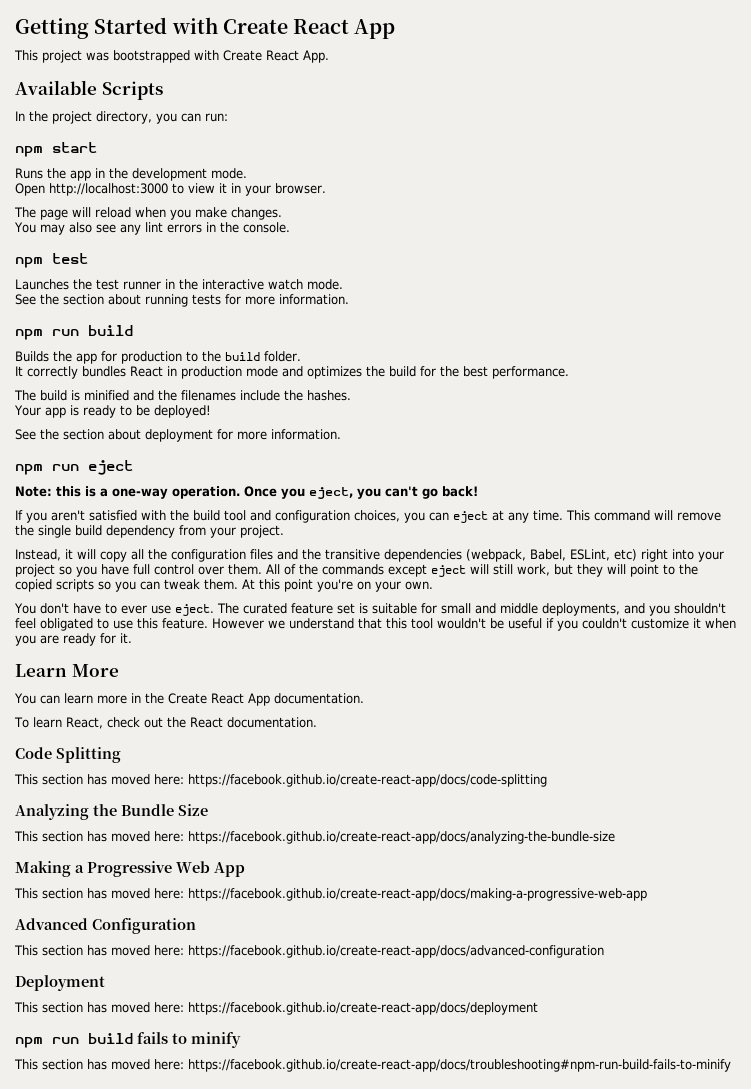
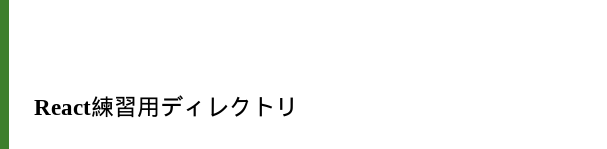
[15,17,396,39] [14,50,329,63] [15,80,163,100] [15,111,228,124] [15,142,97,157] [15,168,247,181] [15,183,326,196] [14,207,282,220] [14,222,290,235] [15,253,88,268] [15,279,343,290] [15,294,349,307] [15,325,133,340] [15,351,301,364] [15,366,569,379] [14,390,351,401] [14,405,211,418] [15,429,341,442] [15,460,133,475] [15,486,478,499] [15,510,721,523] [15,525,284,538] [15,549,724,562] [15,564,698,577] [15,579,433,592] [14,603,726,616] [15,618,736,631] [15,633,132,646] [15,664,119,677] [14,693,364,706] [14,717,317,729] [15,747,121,763] [14,774,547,787] [15,804,208,820] [14,831,615,844] [15,861,245,877] [14,888,647,901] [15,918,196,934] [14,945,604,958] [15,975,105,991] [14,1002,538,1015] [15,1032,241,1048] [14,1059,731,1072] Getting Started with Create React App // This project was bootstrapped with Create React App. // Available Scripts // In the project directory, you can run: // npm start // Runs the app in the development mode. // Open http://localhost:3000 to view it in your browser. // The page will reload when you make changes. // You may also see any lint errors in the console. // npm test // Launches the test runner in the interactive watch mode. // See the section about running tests for more information. // npm run build // Builds the app for production to the build folder. // It correctly bundles React in production mode and optimizes the build for the best performance. // The build is minified and the filenames include the hashes. // Your app is ready to be deployed! // See the section about deployment for more information. // npm run eject // Note: this is a one-way operation. Once you eject, you can't go back! // If you aren't satisfied with the build tool and configuration choices, you can eject at any time. This command will remove the single build dependency from your project. // Instead, it will copy all the configuration files and the transitive dependencies (webpack, Babel, ESLint, etc) right into your project so you have full control over them. All of the commands except eject will still work, but they will point to the copied scripts so you can tweak them. At this point you're on your own. // You don't have to ever use eject. The curated feature set is suitable for small and middle deployments, and you shouldn't feel obligated to use this feature. However we understand that this tool wouldn't be useful if you couldn't customize it when you are ready for it. // Learn More // You can learn more in the Create React App documentation. // To learn React, check out the React documentation. // Code Splitting // This section has moved here: https://facebook.github.io/create-react-app/docs/code-splitting // Analyzing the Bundle Size // This section has moved here: https://facebook.github.io/create-react-app/docs/analyzing-the-bundle-size // Making a Progressive Web App // This section has moved here: https://facebook.github.io/create-react-app/docs/making-a-progressive-web-app // Advanced Configuration // This section has moved here: https://facebook.github.io/create-react-app/docs/advanced-configuration // Deployment // This section has moved here: https://facebook.github.io/create-react-app/docs/deployment // npm run build fails to minify // This section has moved here: https://facebook.github.io/create-react-app/docs/troubleshooting#npm-run-build-fails-to-minify -> [34,95,298,118] React練習用ディレクトリ

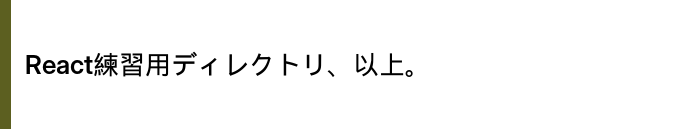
(298, 107) none -> [327,52,431,78] 、以上。

